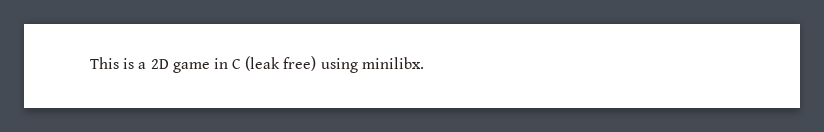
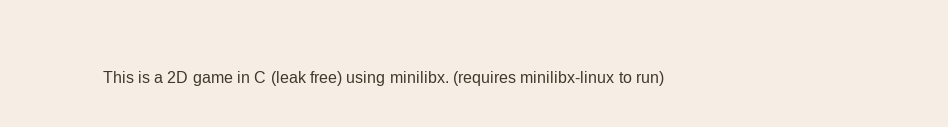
(424, 63) none -> [453,71,665,86] (requires minilibx-linux to run)

